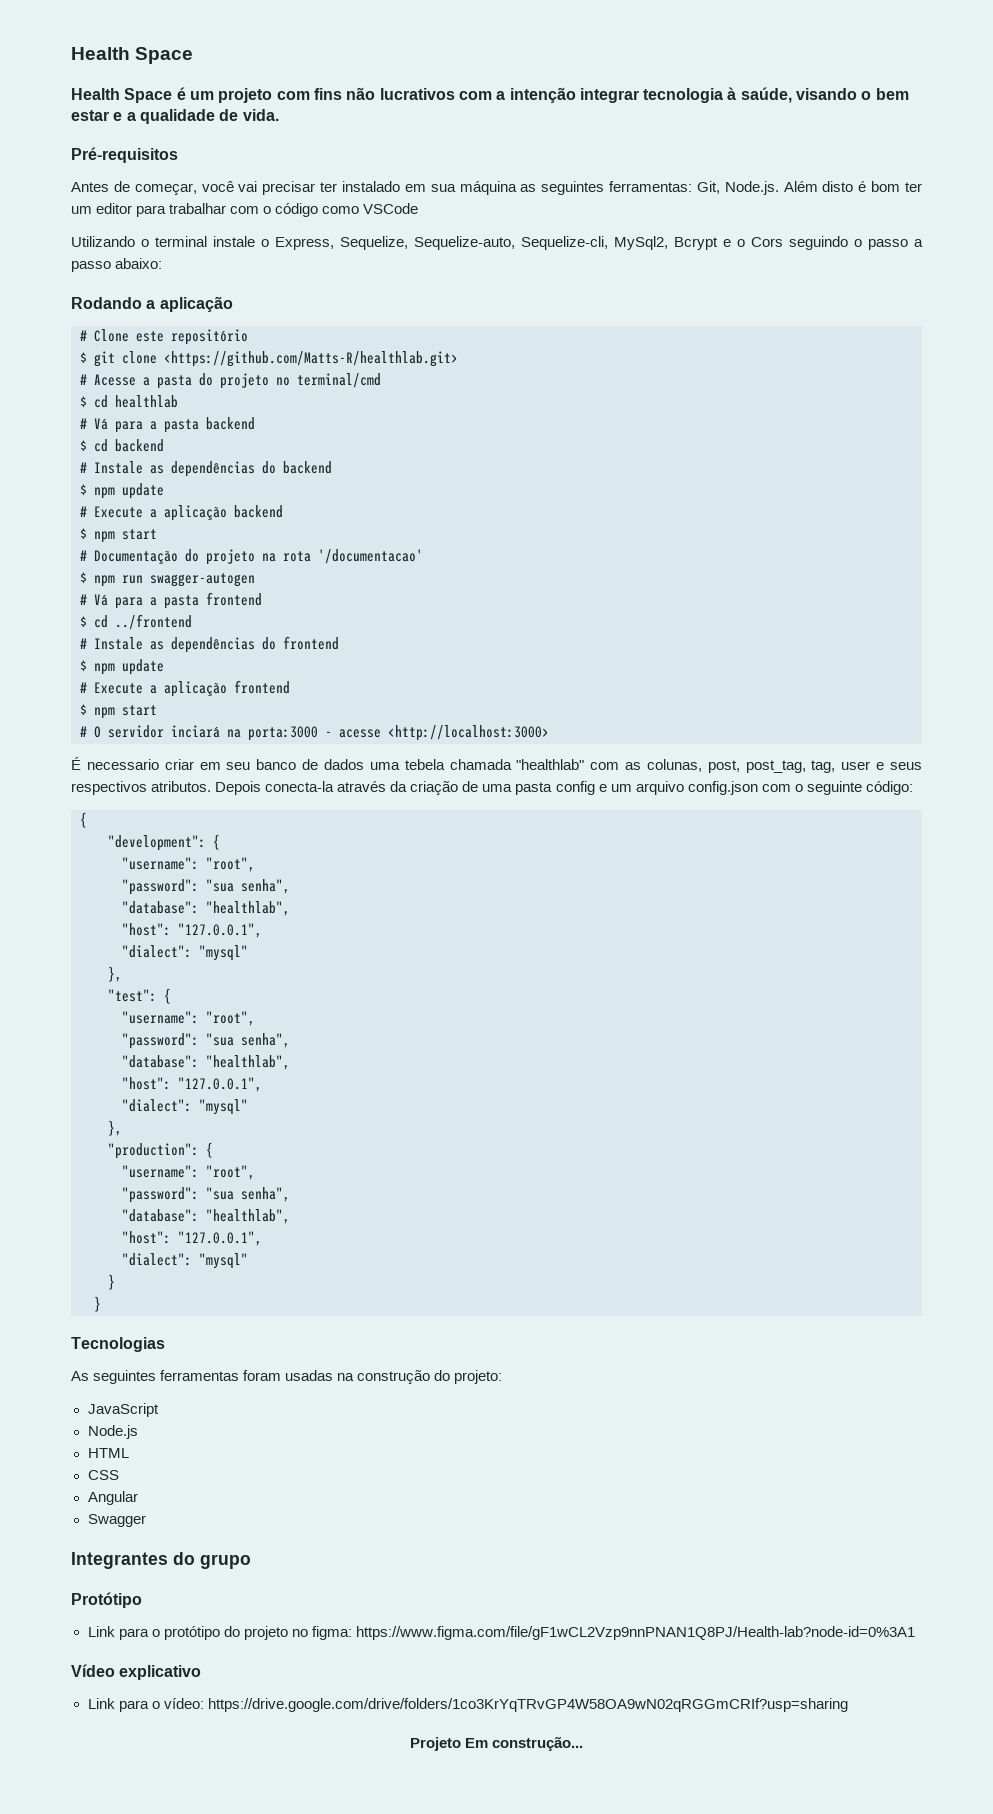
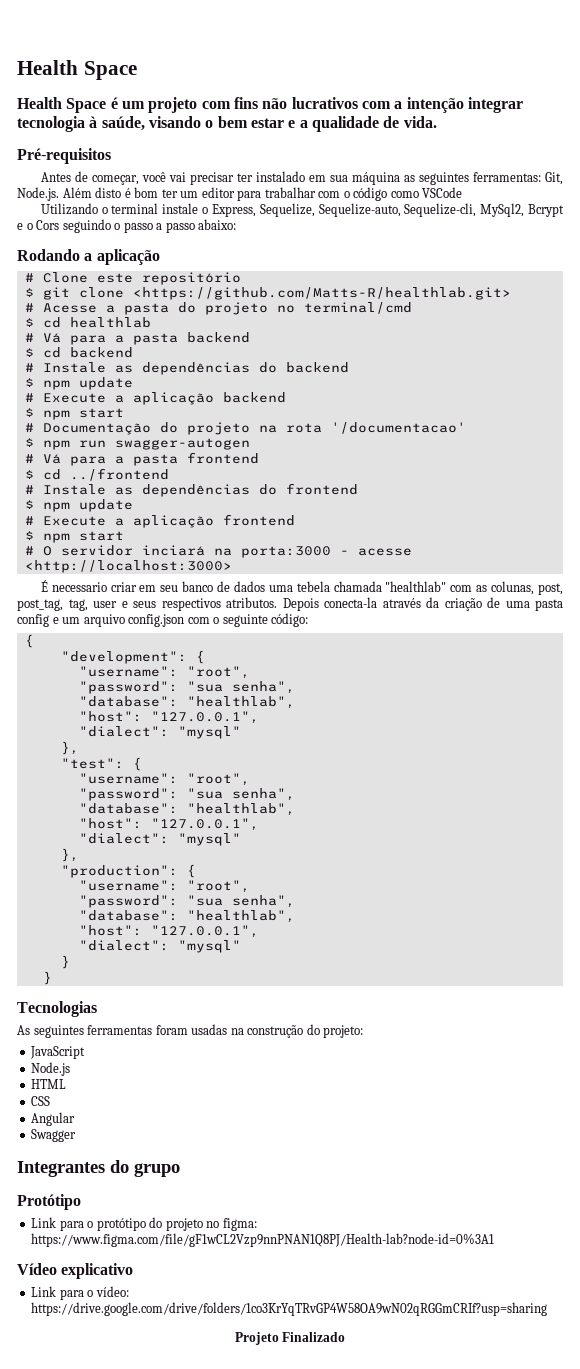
[465,1736,584,1751] Em construção... -> [282,1332,346,1342] Finalizado

